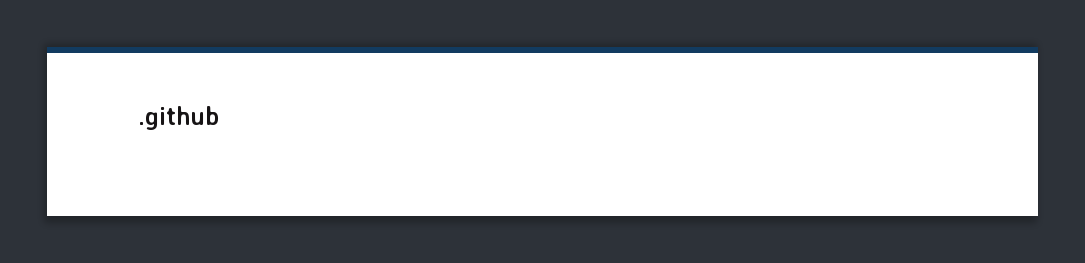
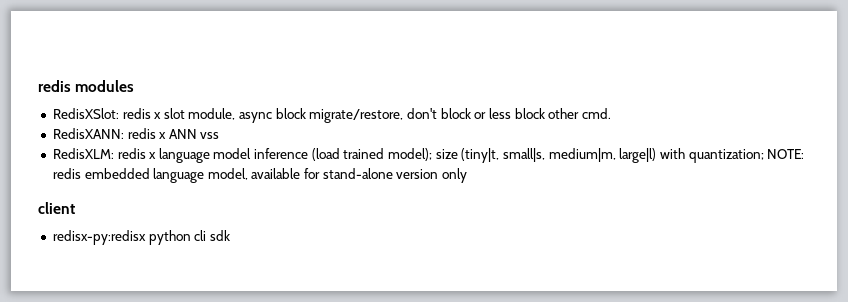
[138,106,219,130] .github -> [38,80,135,92] [52,108,611,123] [52,128,220,139] [52,148,805,163] [52,168,468,183] [38,202,75,214] [52,230,230,245] redis modules // RedisXSlot: redis x slot module, async block migrate/restore, don't block or less block other cmd. // RedisXANN: redis x ANN vss // RedisXLM: redis x language model inference (load trained model); size (tiny|t, small|s, medium|m, large|l) with quantization; NOTE: redis embedded language model, available for stand-alone version only // client // redisx-py:redisx python cli sdk

